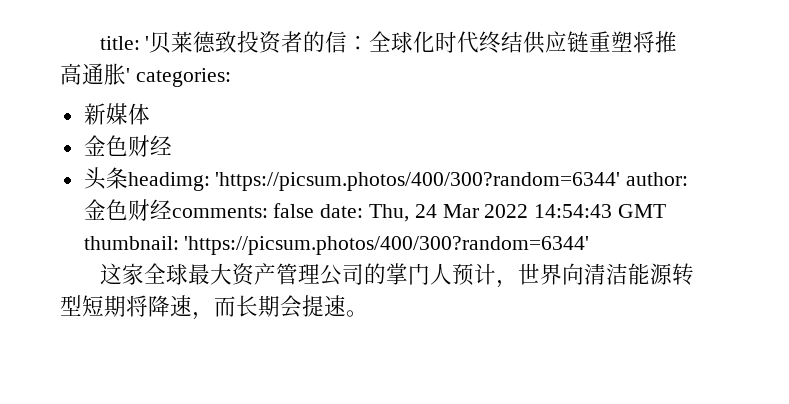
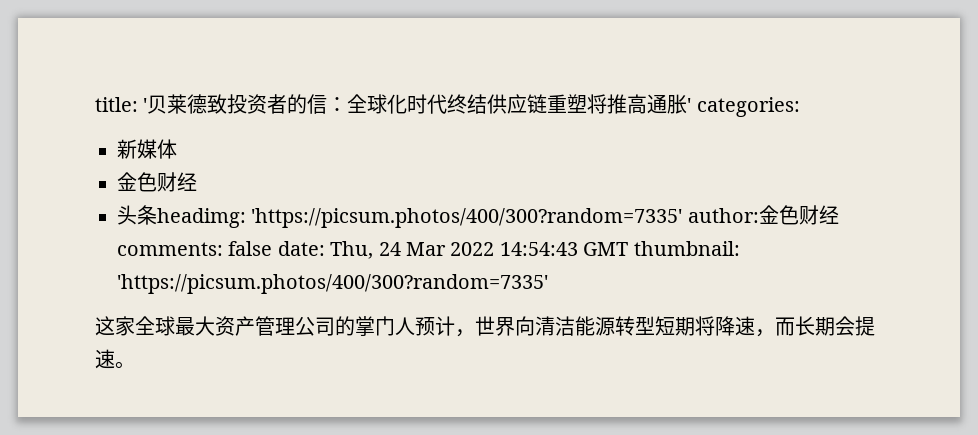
[215,172,621,191] 'https://picsum.photos/400/300?random=6344' -> [251,208,683,228] 'https://picsum.photos/400/300?random=7335'
[184,236,590,255] 'https://picsum.photos/400/300?random=6344' -> [117,274,548,294] 'https://picsum.photos/400/300?random=7335'

